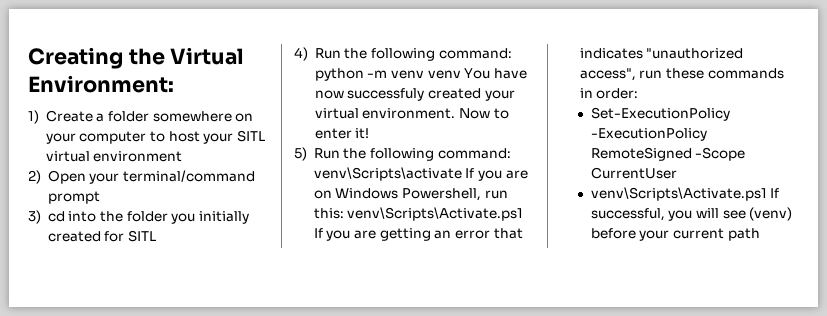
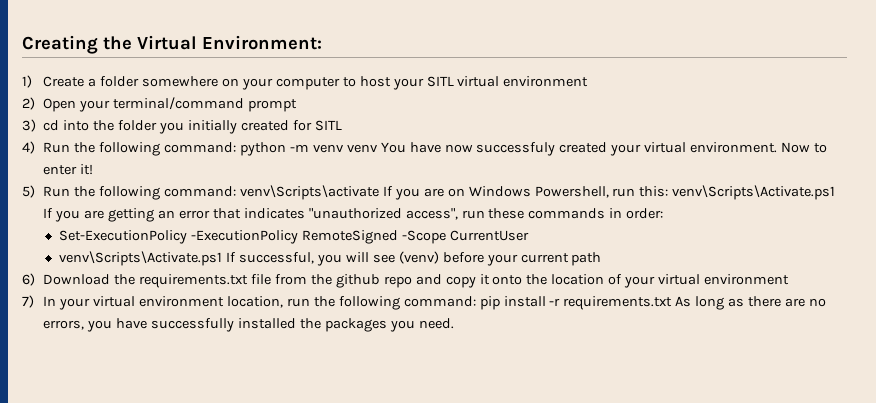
(760, 234) none -> [22,273,789,288] [22,295,826,310] [43,318,454,332] // 6) Download the requirements.txt file from the github repo and copy it onto the location of your virtual environment // 7) In your virtual environment location, run the following command: pip install -r requirements.txt As long as there are no errors, you have successfully installed the packages you need.

